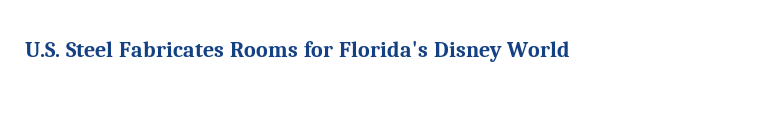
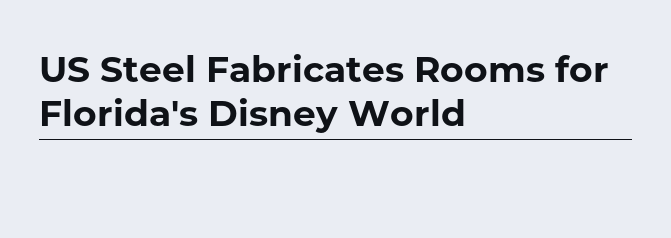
[25,42,60,57] U.S. -> [39,57,90,82] US

